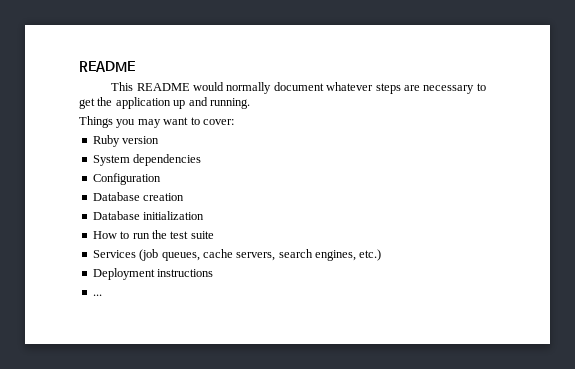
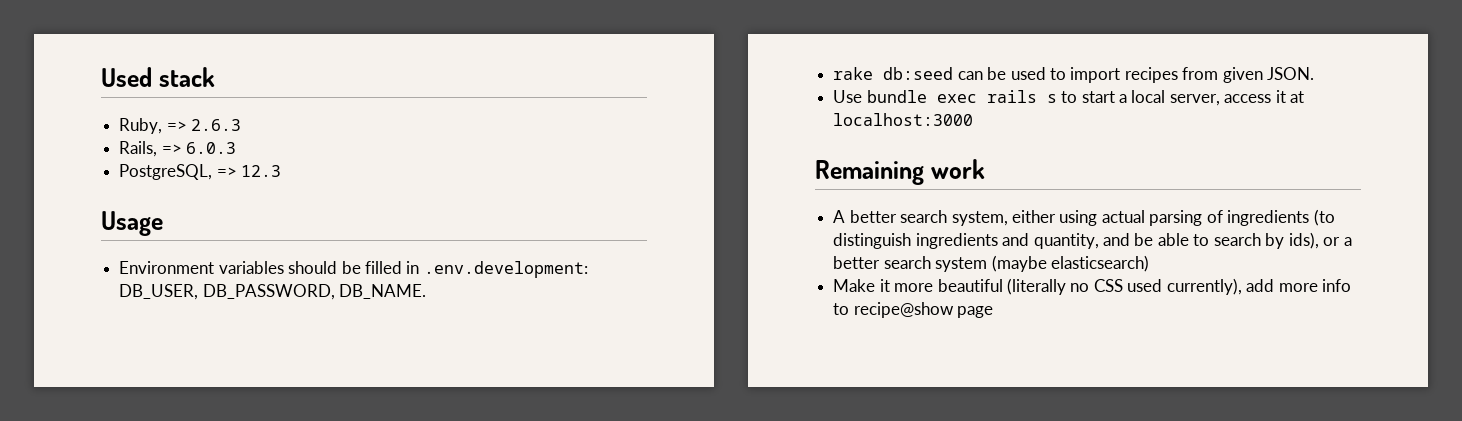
[79,61,135,72] [111,82,486,94] [79,97,250,109] [79,116,234,128] [92,135,160,147] [92,154,202,166] [92,173,161,185] [92,192,185,201] [92,211,205,220] [92,230,214,239] [92,249,382,261] [92,268,214,280] [92,294,102,296] README // This README would normally document whatever steps are necessary to get the application up and running. // Things you may want to cover: // Ruby version // System dependencies // Configuration // Database creation // Database initialization // How to run the test suite // Services (job queues, cache servers, search engines, etc.) // Deployment instructions // ... -> [101,67,215,87] [119,118,242,134] [119,141,237,157] [119,164,282,180] [101,211,163,236] [119,261,588,278] [119,284,427,300] [833,67,1315,83] [833,90,1305,106] [833,113,974,126] [815,159,985,185] [833,209,1335,226] [833,232,1352,249] [833,255,1149,272] [833,278,1352,295] [833,302,994,318] Used stack // Ruby, => 2.6.3 // Rails, => 6.0.3 // PostgreSQL, => 12.3 // Usage // Environment variables should be filled in .env.development: DB_USER, DB_PASSWORD, DB_NAME. // rake db:seed can be used to import recipes from given JSON. // Use bundle exec rails s to start a local server, access it at localhost:3000 // Remaining work // A better search system, either using actual parsing of ingredients (to distinguish ingredients and quantity, and be able to search by ids), or a better search system (maybe elasticsearch) // Make it more beautiful (literally no CSS used currently), add more info to recipe@show page

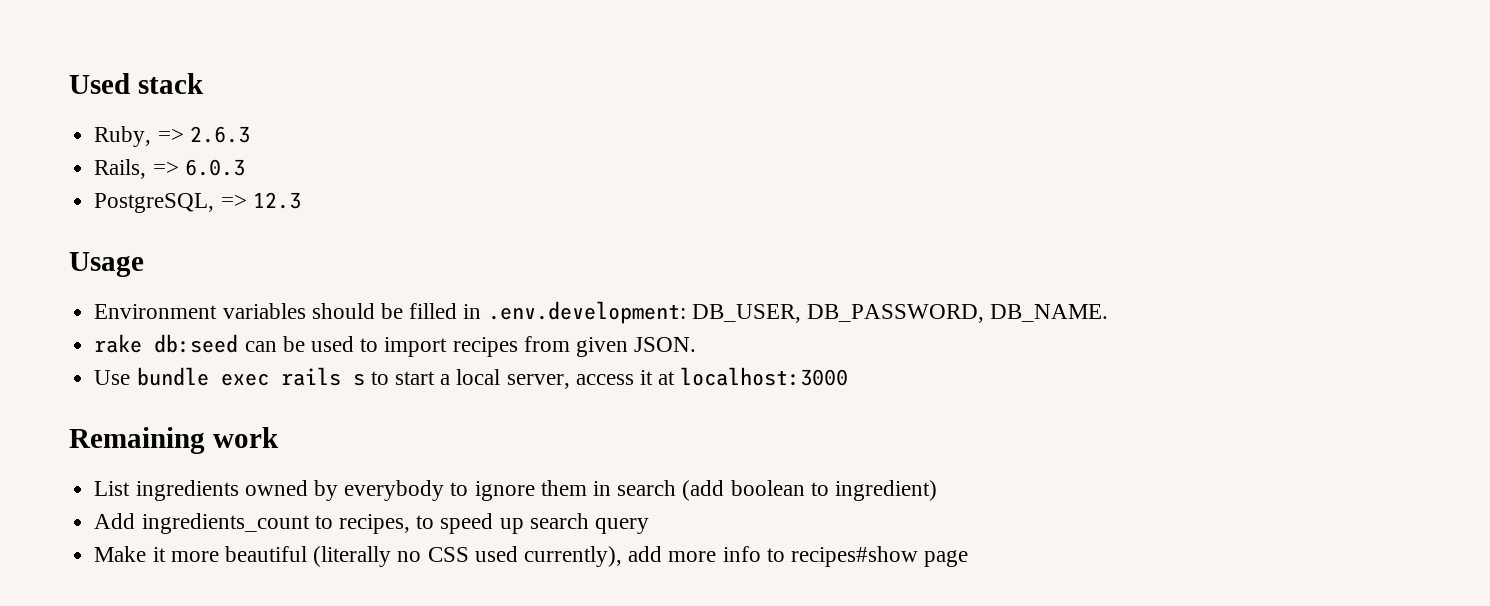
[833,209,1335,226] [833,232,1352,249] [833,255,1149,272] A better search system, either using actual parsing of ingredients (to distinguish ingredients and quantity, and be able to search by ids), or a better search system (maybe elasticsearch) -> [94,480,938,501] [94,513,649,534] List ingredients owned by everybody to ignore them in search (add boolean to ingredient) // Add ingredients_count to recipes, to speed up search query
[853,302,954,318] recipe@show -> [791,546,919,567] recipes#show

